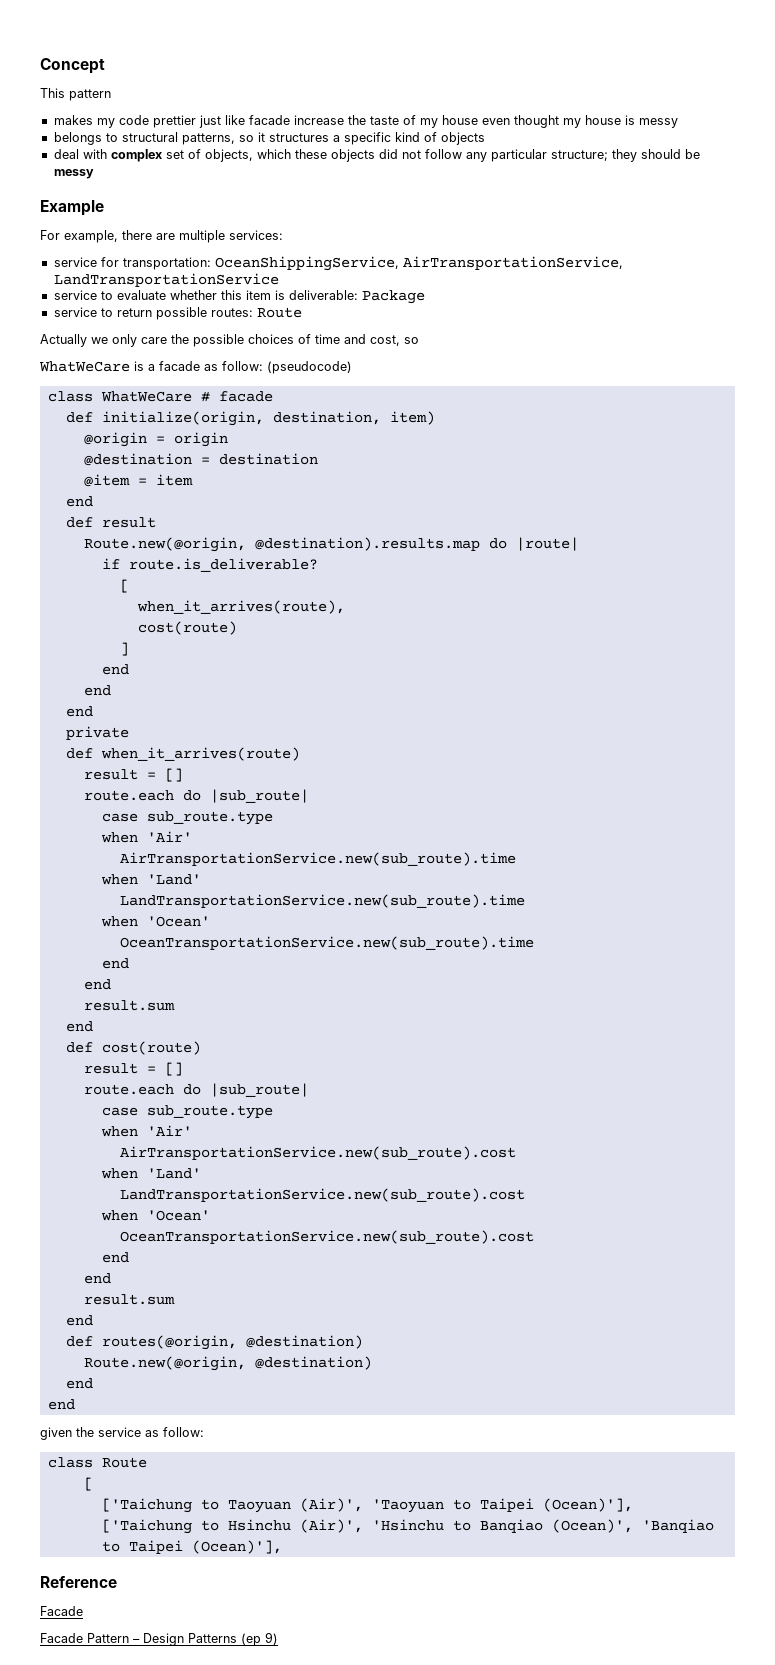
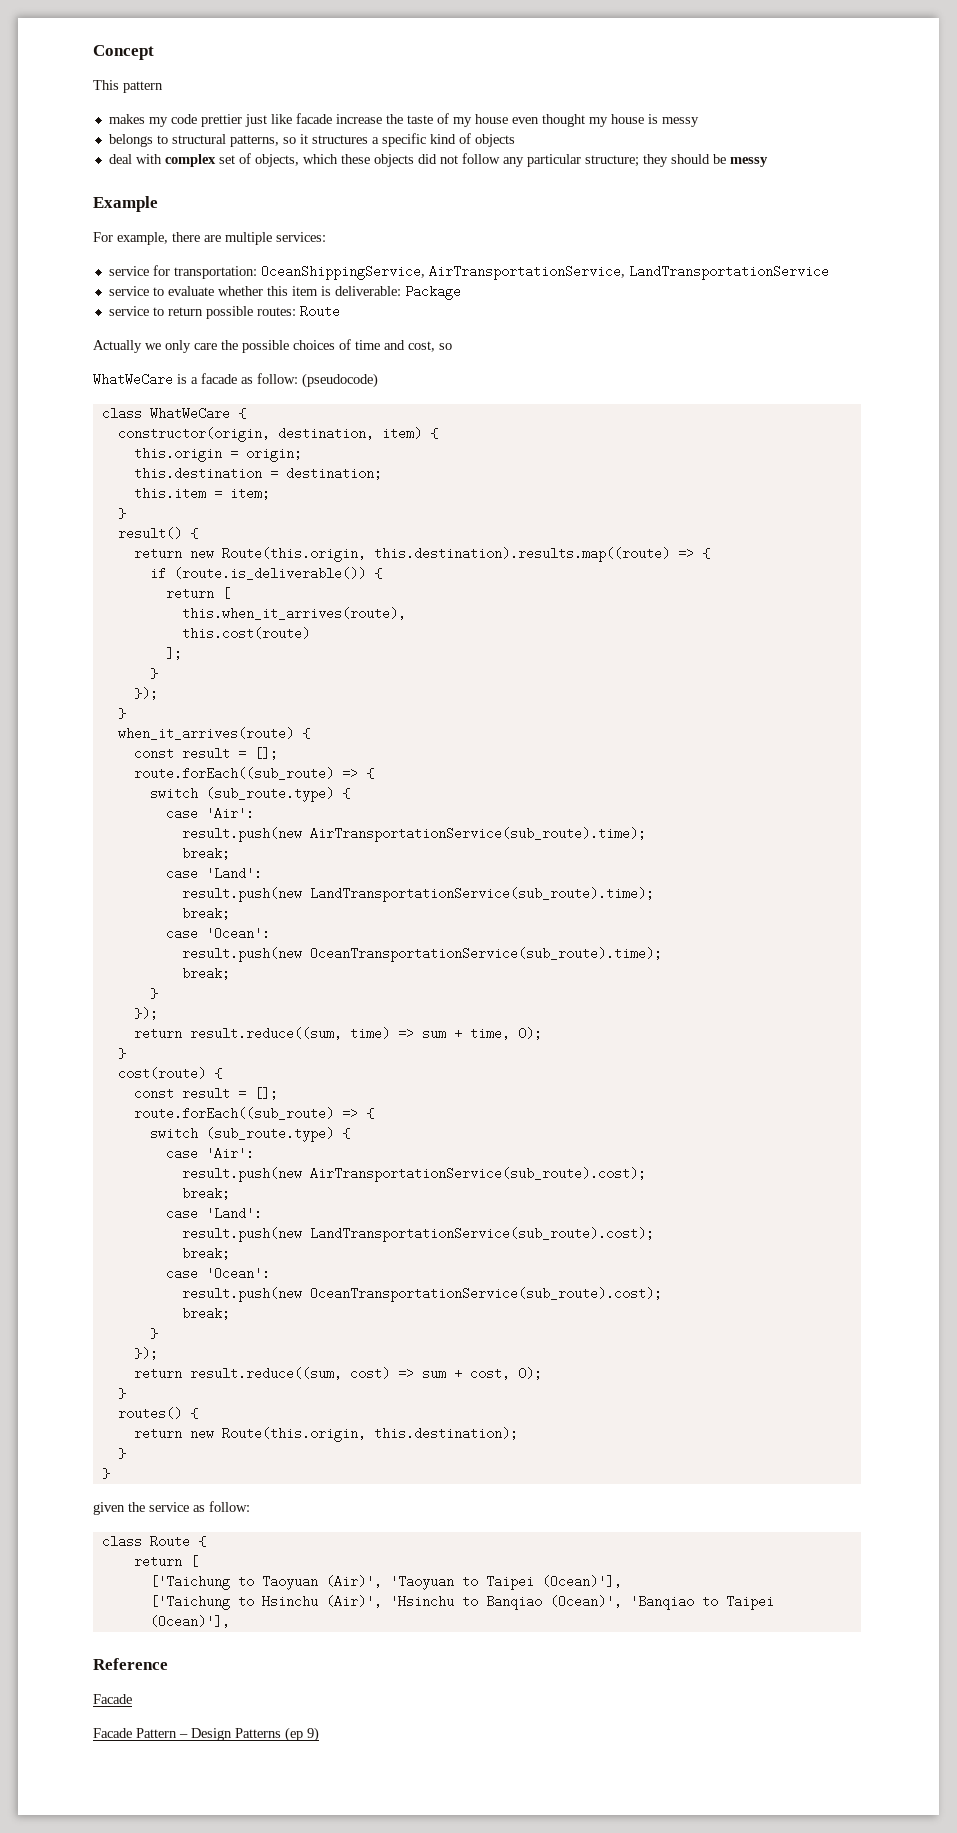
[200,391,273,402] [65,411,435,426] [83,432,228,447] [83,453,318,466] [83,474,193,487] [65,496,93,507] [65,517,156,528] [83,537,579,552] [101,558,318,572] [119,579,129,593] [136,600,345,614] [137,621,237,635] [119,642,129,656] [101,664,129,675] [83,685,111,696] [65,706,93,717] [65,726,129,740] [65,747,300,761] [83,768,183,782] [83,789,309,803] [101,811,273,825] [100,831,192,843] [119,852,516,866] [100,874,201,885] [119,894,525,908] [100,916,210,927] [119,936,534,950] [101,958,129,969] [83,979,111,990] [83,1000,175,1011] [65,1021,93,1032] [65,1041,201,1055] [83,1062,183,1076] [83,1083,309,1097] [101,1105,273,1119] [100,1125,192,1137] [119,1146,516,1160] [100,1168,201,1179] [119,1188,525,1202] [100,1210,210,1221] [119,1230,534,1244] [101,1252,129,1263] [83,1273,111,1284] [83,1294,175,1305] [65,1315,93,1326] [65,1335,363,1350] [83,1356,372,1371] [65,1378,93,1389] [47,1399,75,1410] # facade // def initialize(origin, destination, item) // @origin = origin // @destination = destination // @item = item // end // def result // Route.new(@origin, @destination).results.map do |route| // if route.is_deliverable? // [ // when_it_arrives(route), // cost(route) // ] // end // end // end // private // def when_it_arrives(route) // result = [] // route.each do |sub_route| // case sub_route.type // when 'Air' // AirTransportationService.new(sub_route).time // when 'Land' // LandTransportationService.new(sub_route).time // when 'Ocean' // OceanTransportationService.new(sub_route).time // end // end // result.sum // end // def cost(route) // result = [] // route.each do |sub_route| // case sub_route.type // when 'Air' // AirTransportationService.new(sub_route).cost // when 'Land' // LandTransportationService.new(sub_route).cost // when 'Ocean' // OceanTransportationService.new(sub_route).cost // end // end // result.sum // end // def routes(@origin, @destination) // Route.new(@origin, @destination) // end // end -> [237,408,246,419] [117,427,438,442] [133,447,302,462] [133,467,382,480] [133,487,270,500] [117,508,126,519] [117,527,198,540] [133,547,710,562] [149,567,382,580] [165,587,230,600] [181,607,406,620] [181,627,310,640] [165,647,182,660] [149,668,158,679] [133,687,158,700] [117,708,126,719] [117,727,310,740] [133,747,278,760] [133,767,374,780] [149,787,350,802] [165,807,254,820] [181,827,646,842] [181,847,230,860] [165,867,262,880] [181,887,654,902] [181,907,230,920] [165,927,270,940] [181,947,662,962] [181,967,230,980] [149,988,158,999] [133,1007,158,1020] [133,1027,542,1040] [117,1048,126,1059] [117,1067,222,1080] [133,1087,278,1100] [133,1107,374,1120] [149,1127,350,1142] [165,1147,254,1160] [181,1167,646,1182] [181,1187,230,1200] [165,1207,262,1220] [181,1227,654,1242] [181,1247,230,1260] [165,1267,270,1280] [181,1287,662,1302] [181,1307,230,1320] [149,1328,158,1339] [133,1347,158,1360] [133,1367,542,1380] [117,1388,126,1399] [117,1407,198,1420] [133,1427,518,1442] [117,1448,126,1459] [101,1468,110,1479] { // constructor(origin, destination, item) { // this.origin = origin; // this.destination = destination; // this.item = item; // } // result() { // return new Route(this.origin, this.destination).results.map((route) => { // if (route.is_deliverable()) { // return [ // this.when_it_arrives(route), // this.cost(route) // ]; // } // }); // } // when_it_arrives(route) { // const result = []; // route.forEach((sub_route) => { // switch (sub_route.type) { // case 'Air': // result.push(new AirTransportationService(sub_route).time); // break; // case 'Land': // result.push(new LandTransportationService(sub_route).time); // break; // case 'Ocean': // result.push(new OceanTransportationService(sub_route).time); // break; // } // }); // return result.reduce((sum, time) => sum + time, 0); // } // cost(route) { // const result = []; // route.forEach((sub_route) => { // switch (sub_route.type) { // case 'Air': // result.push(new AirTransportationService(sub_route).cost); // break; // case 'Land': // result.push(new LandTransportationService(sub_route).cost); // break; // case 'Ocean': // result.push(new OceanTransportationService(sub_route).cost); // break; // } // }); // return result.reduce((sum, cost) => sum + cost, 0); // } // routes() { // return new Route(this.origin, this.destination); // } // }
(147, 1462) // -> [197,1536,206,1547] [133,1555,182,1568] { // return

